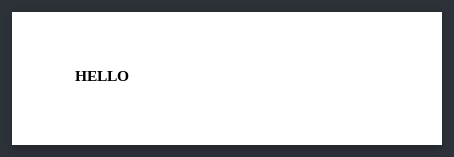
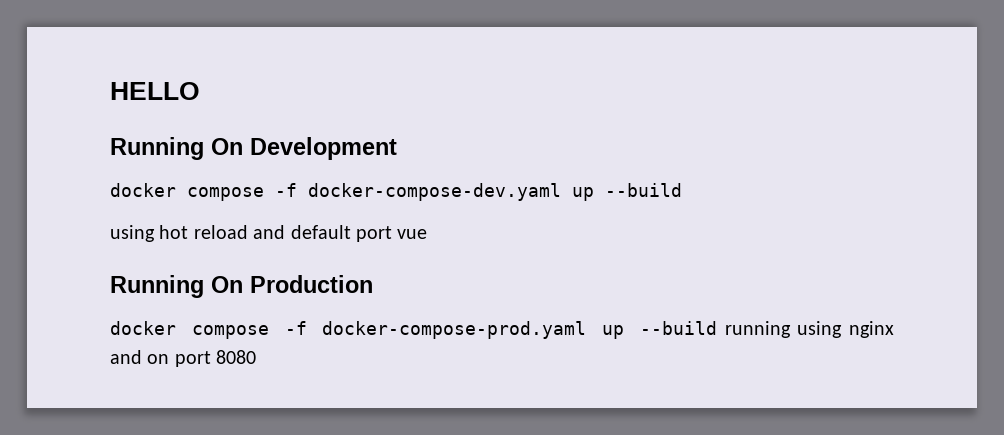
(129, 76) none -> [110,137,397,160] [110,183,682,201] [110,225,428,242] [110,275,373,298] [110,321,895,339] [110,350,257,367] // Running On Development // docker compose -f docker-compose-dev.yaml up --build // using hot reload and default port vue // Running On Production // docker compose -f docker-compose-prod.yaml up --build running using nginx and on port 8080

